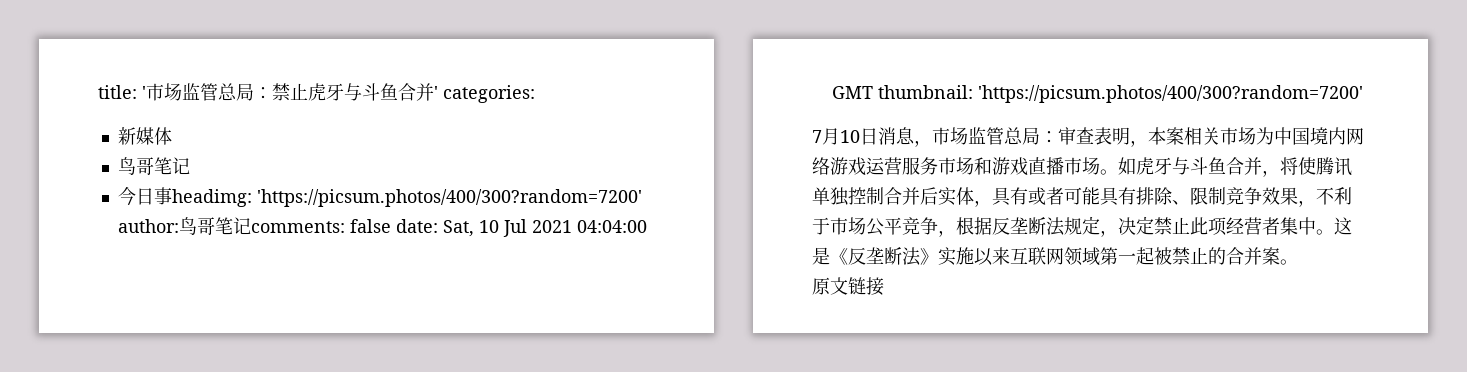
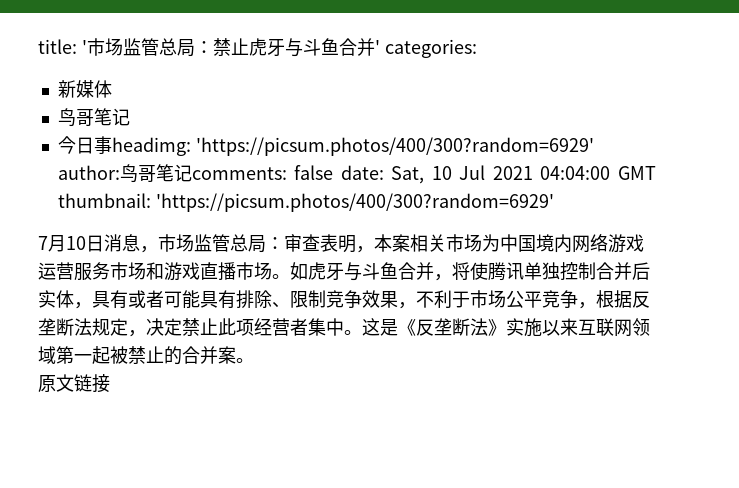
[256,189,642,207] 'https://picsum.photos/400/300?random=7200' -> [195,137,594,156] 'https://picsum.photos/400/300?random=6929'
[977,85,1363,103] 'https://picsum.photos/400/300?random=7200' -> [155,193,554,212] 'https://picsum.photos/400/300?random=6929'

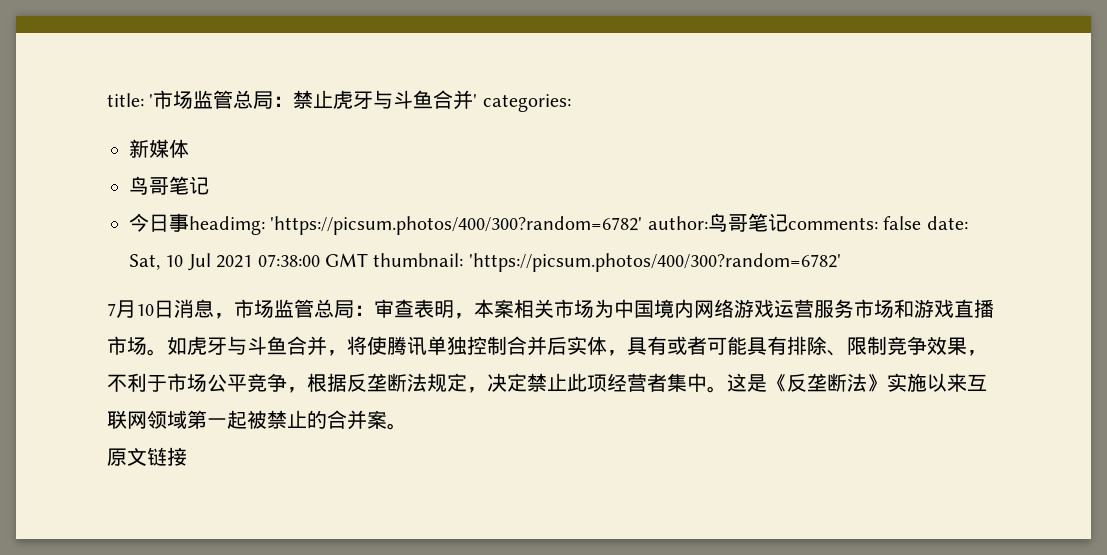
[195,137,594,156] 'https://picsum.photos/400/300?random=6929' -> [270,216,643,235] 'https://picsum.photos/400/300?random=6782'
[540,166,611,180] 04:04:00 -> [257,254,320,267] 07:38:00
[155,193,554,212] 'https://picsum.photos/400/300?random=6929' -> [468,253,841,272] 'https://picsum.photos/400/300?random=6782'

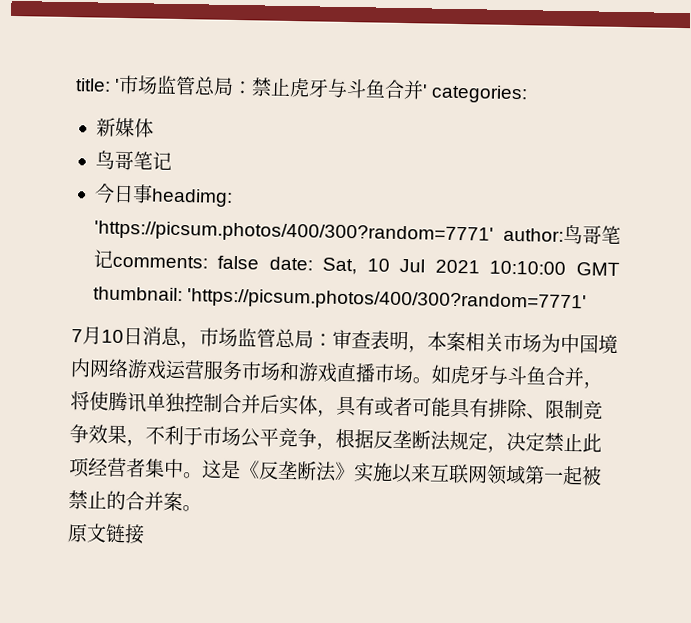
[270,216,643,235] 'https://picsum.photos/400/300?random=6782' -> [93,220,494,245] 'https://picsum.photos/400/300?random=7771'
[257,254,320,267] 07:38:00 -> [489,260,567,275] 10:10:00
[468,253,841,272] 'https://picsum.photos/400/300?random=6782' -> [187,288,588,313] 'https://picsum.photos/400/300?random=7771'

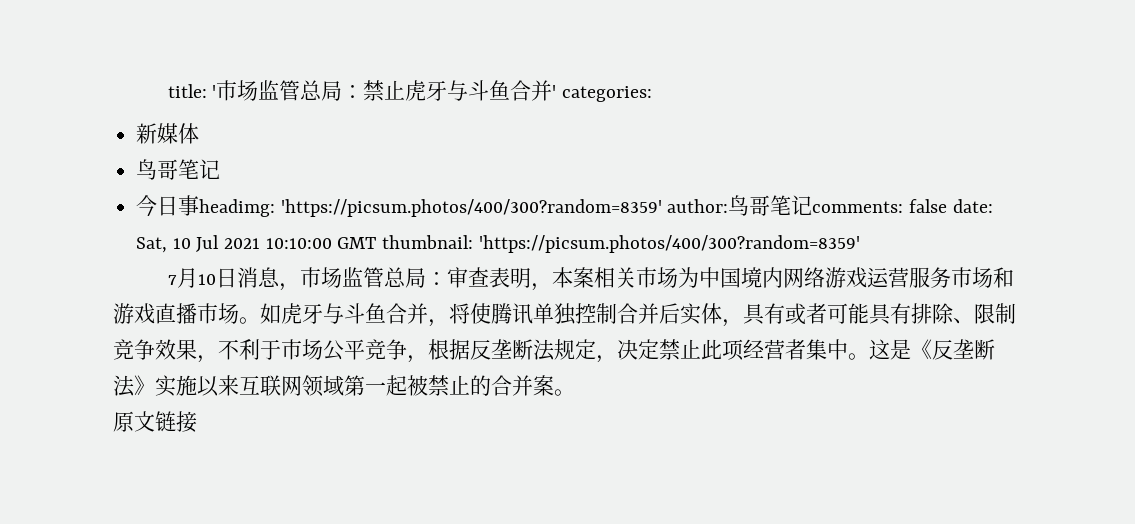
[93,220,494,245] 'https://picsum.photos/400/300?random=7771' -> [280,199,662,217] 'https://picsum.photos/400/300?random=8359'
[187,288,588,313] 'https://picsum.photos/400/300?random=7771' -> [478,235,860,253] 'https://picsum.photos/400/300?random=8359'

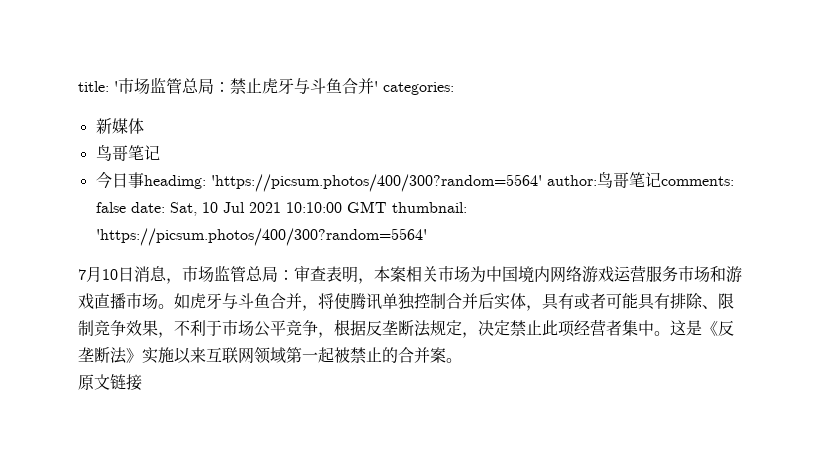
[280,199,662,217] 'https://picsum.photos/400/300?random=8359' -> [210,174,542,192] 'https://picsum.photos/400/300?random=5564'
[478,235,860,253] 'https://picsum.photos/400/300?random=8359' -> [95,228,427,246] 'https://picsum.photos/400/300?random=5564'

